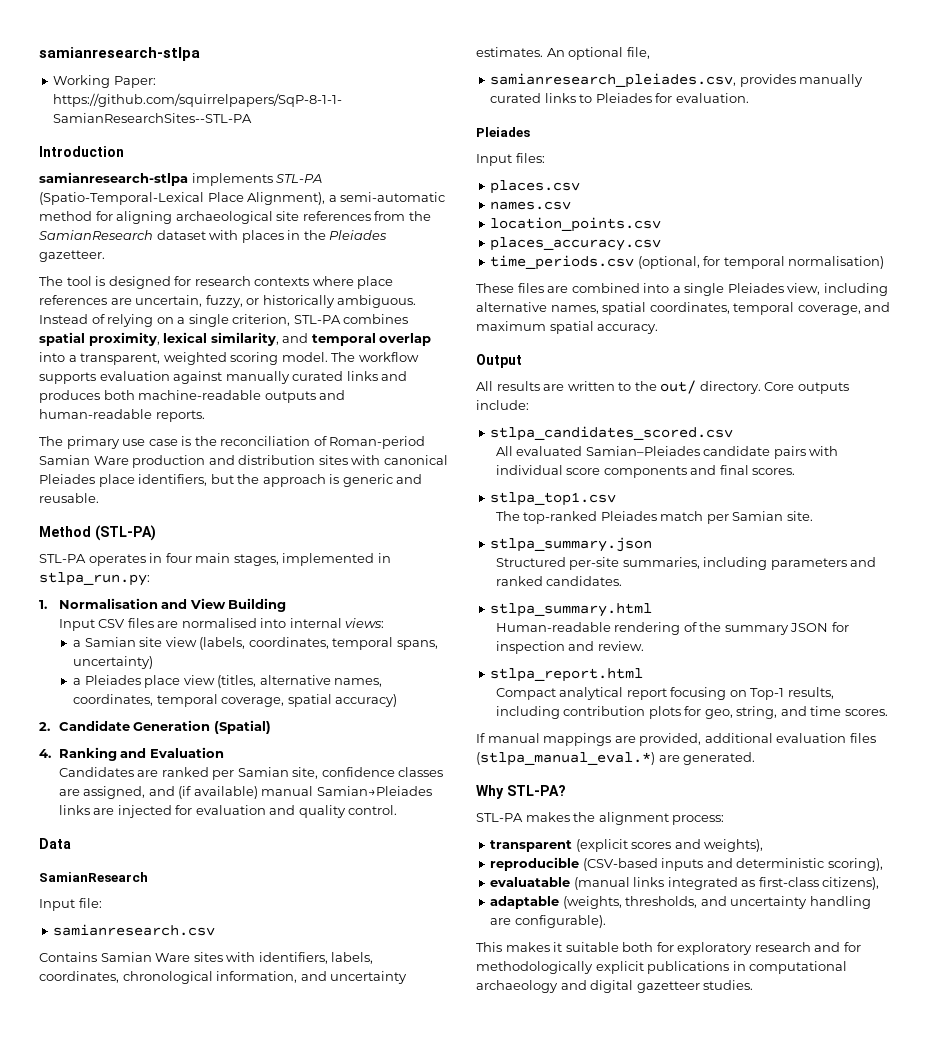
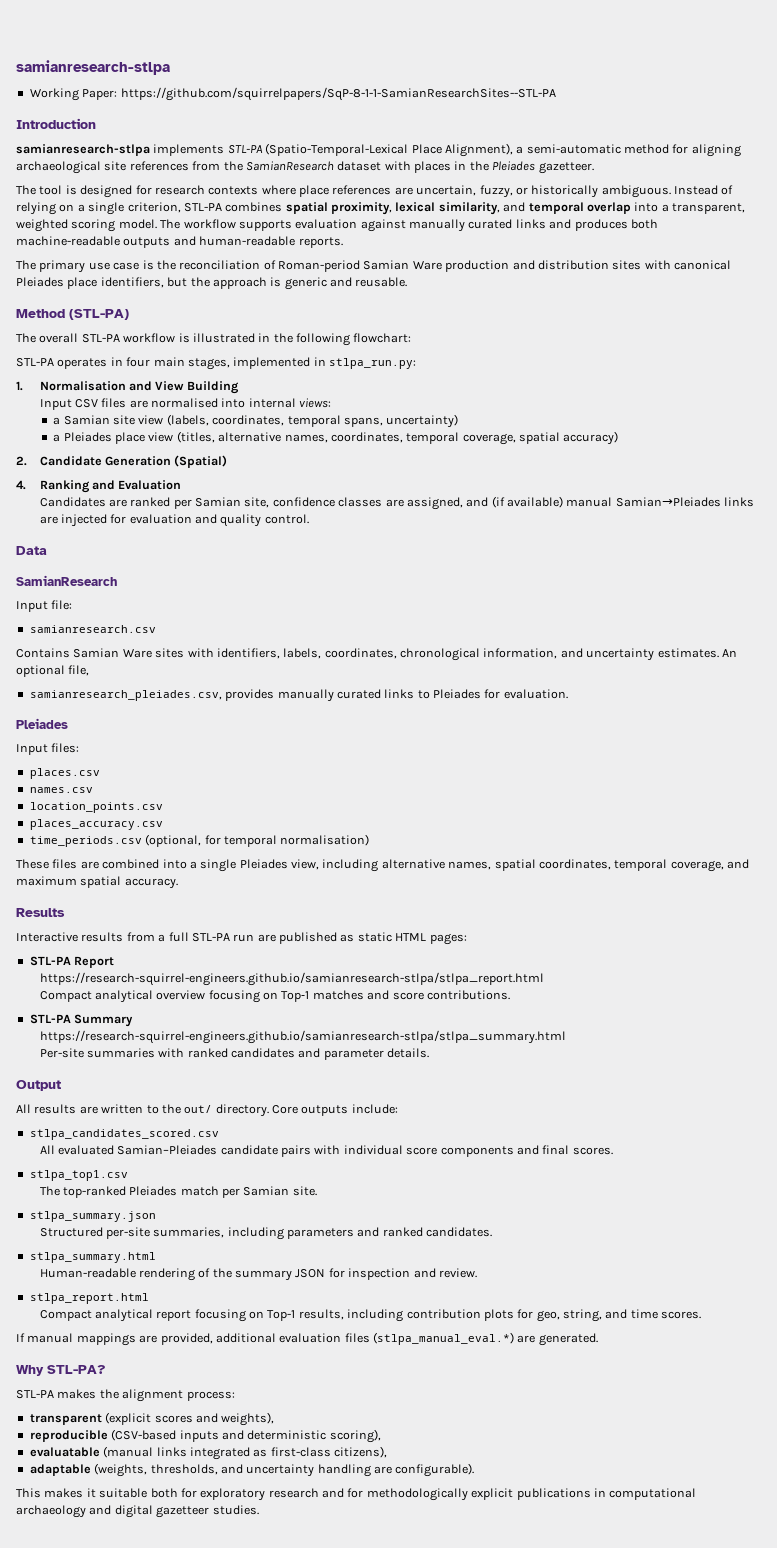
(156, 533) none -> [16,333,412,346] // The overall STL-PA workflow is illustrated in the following flowchart:
(659, 329) none -> [16,908,65,917] [16,932,467,945] [29,956,115,968] [39,972,544,986] [39,990,510,1003] [29,1014,134,1027] [39,1030,566,1044] [39,1048,430,1060] // Results // Interactive results from a full STL-PA run are published as static HTML pages: // STL-PA Report // https://research-squirrel-engineers.github.io/samianresearch-stlpa/stlpa_report.html // Compact analytical overview focusing on Top‑1 matches and score contributions. // STL-PA Summary // https://research-squirrel-engineers.github.io/samianresearch-stlpa/stlpa_summary.html // Per-site summaries with ranked candidates and parameter details.

